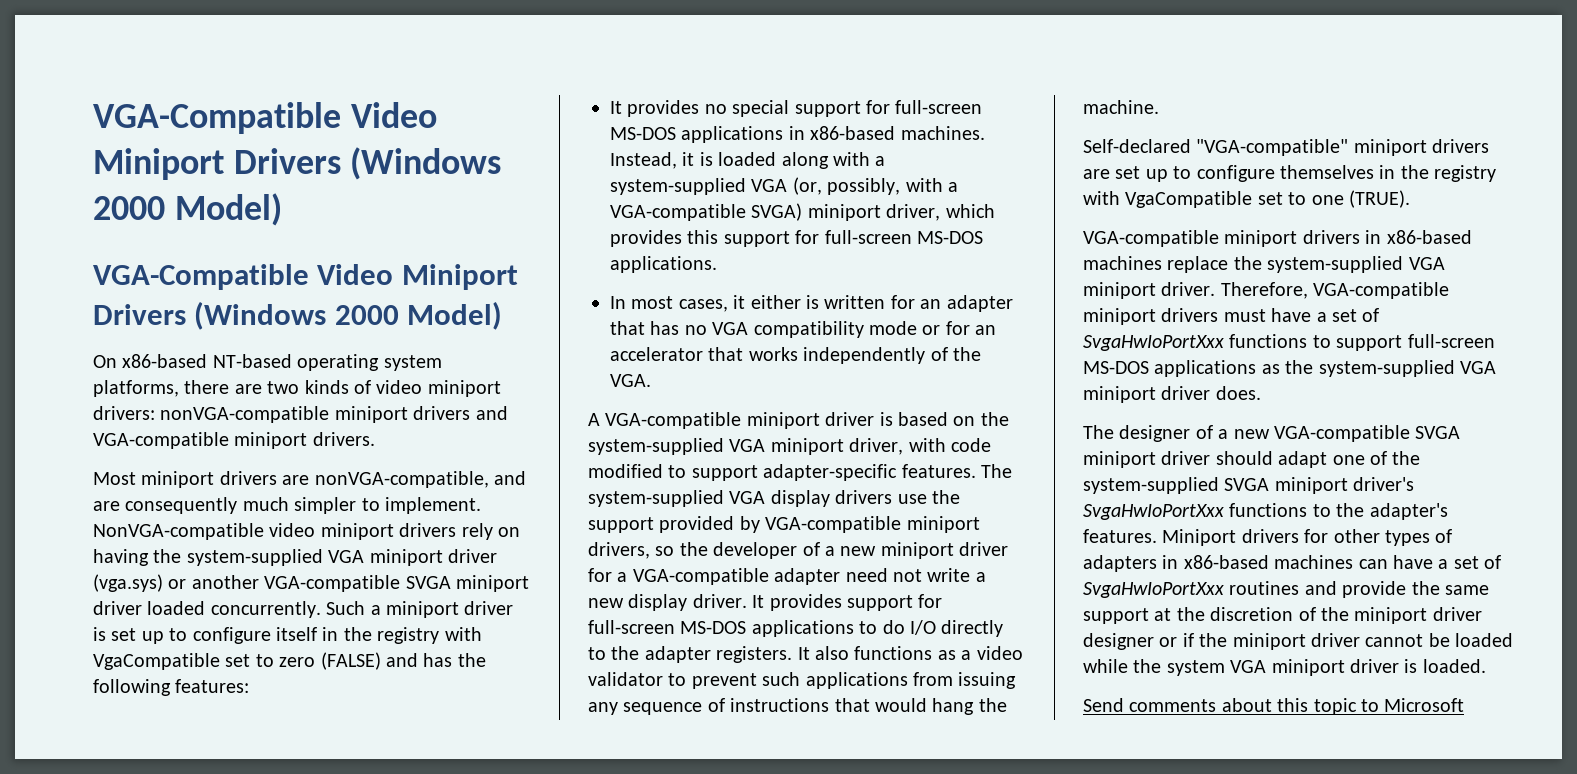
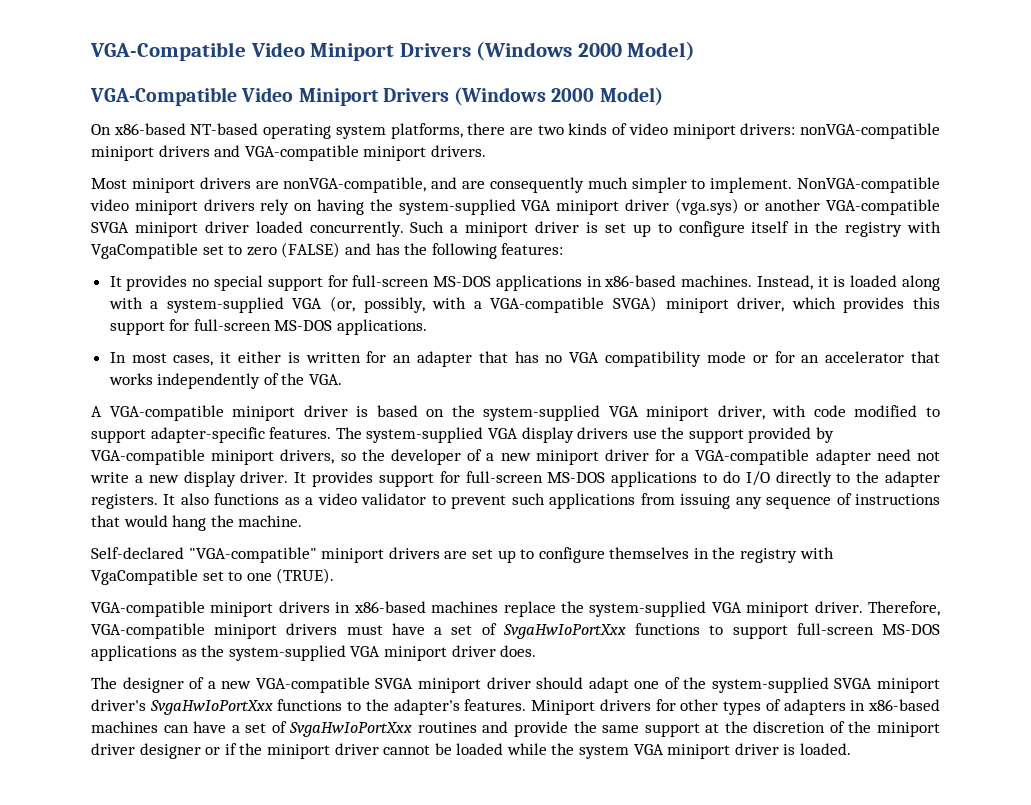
[1083,698,1465,715] // Send comments about this topic to Microsoft -> (852, 749) none

